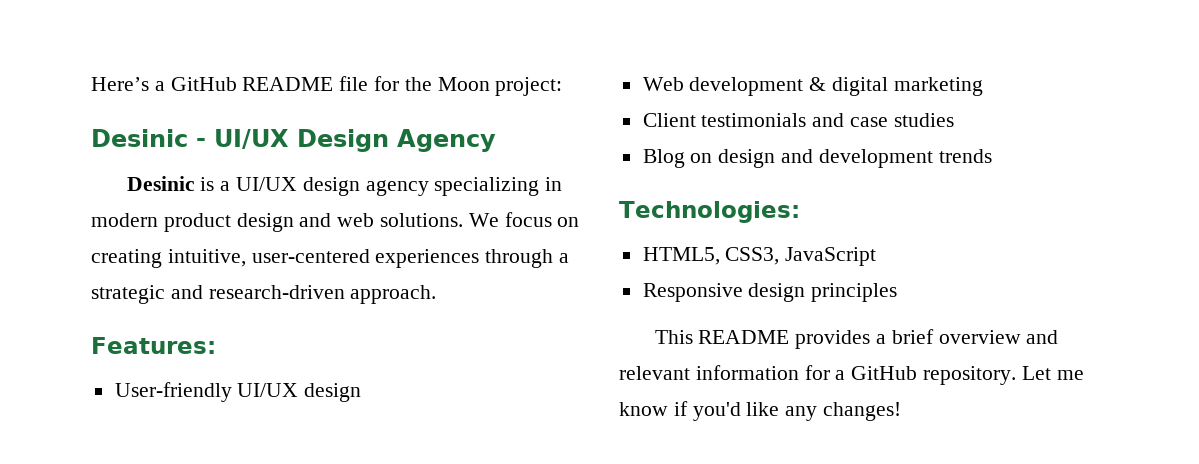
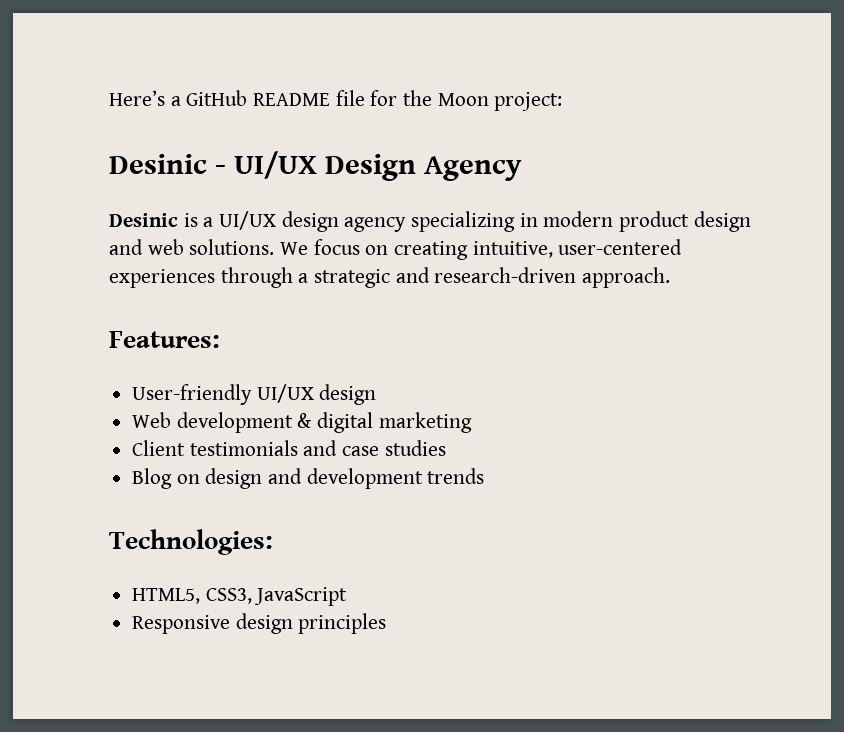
[654,329,1059,349] [619,365,1084,385] [619,401,902,421] // This README provides a brief overview and relevant information for a GitHub repository. Let me know if you'd like any changes! -> (387, 623) none

